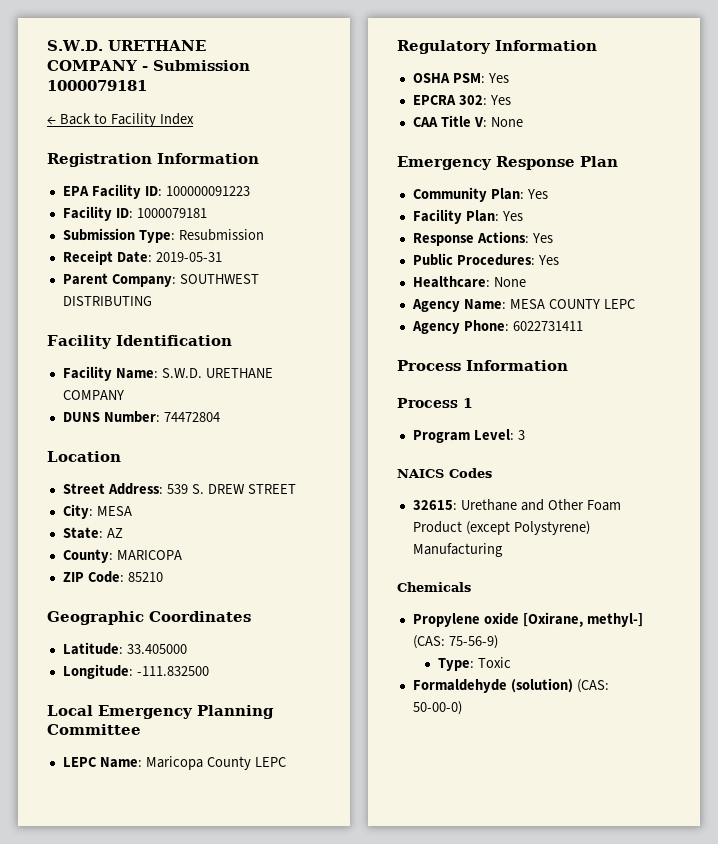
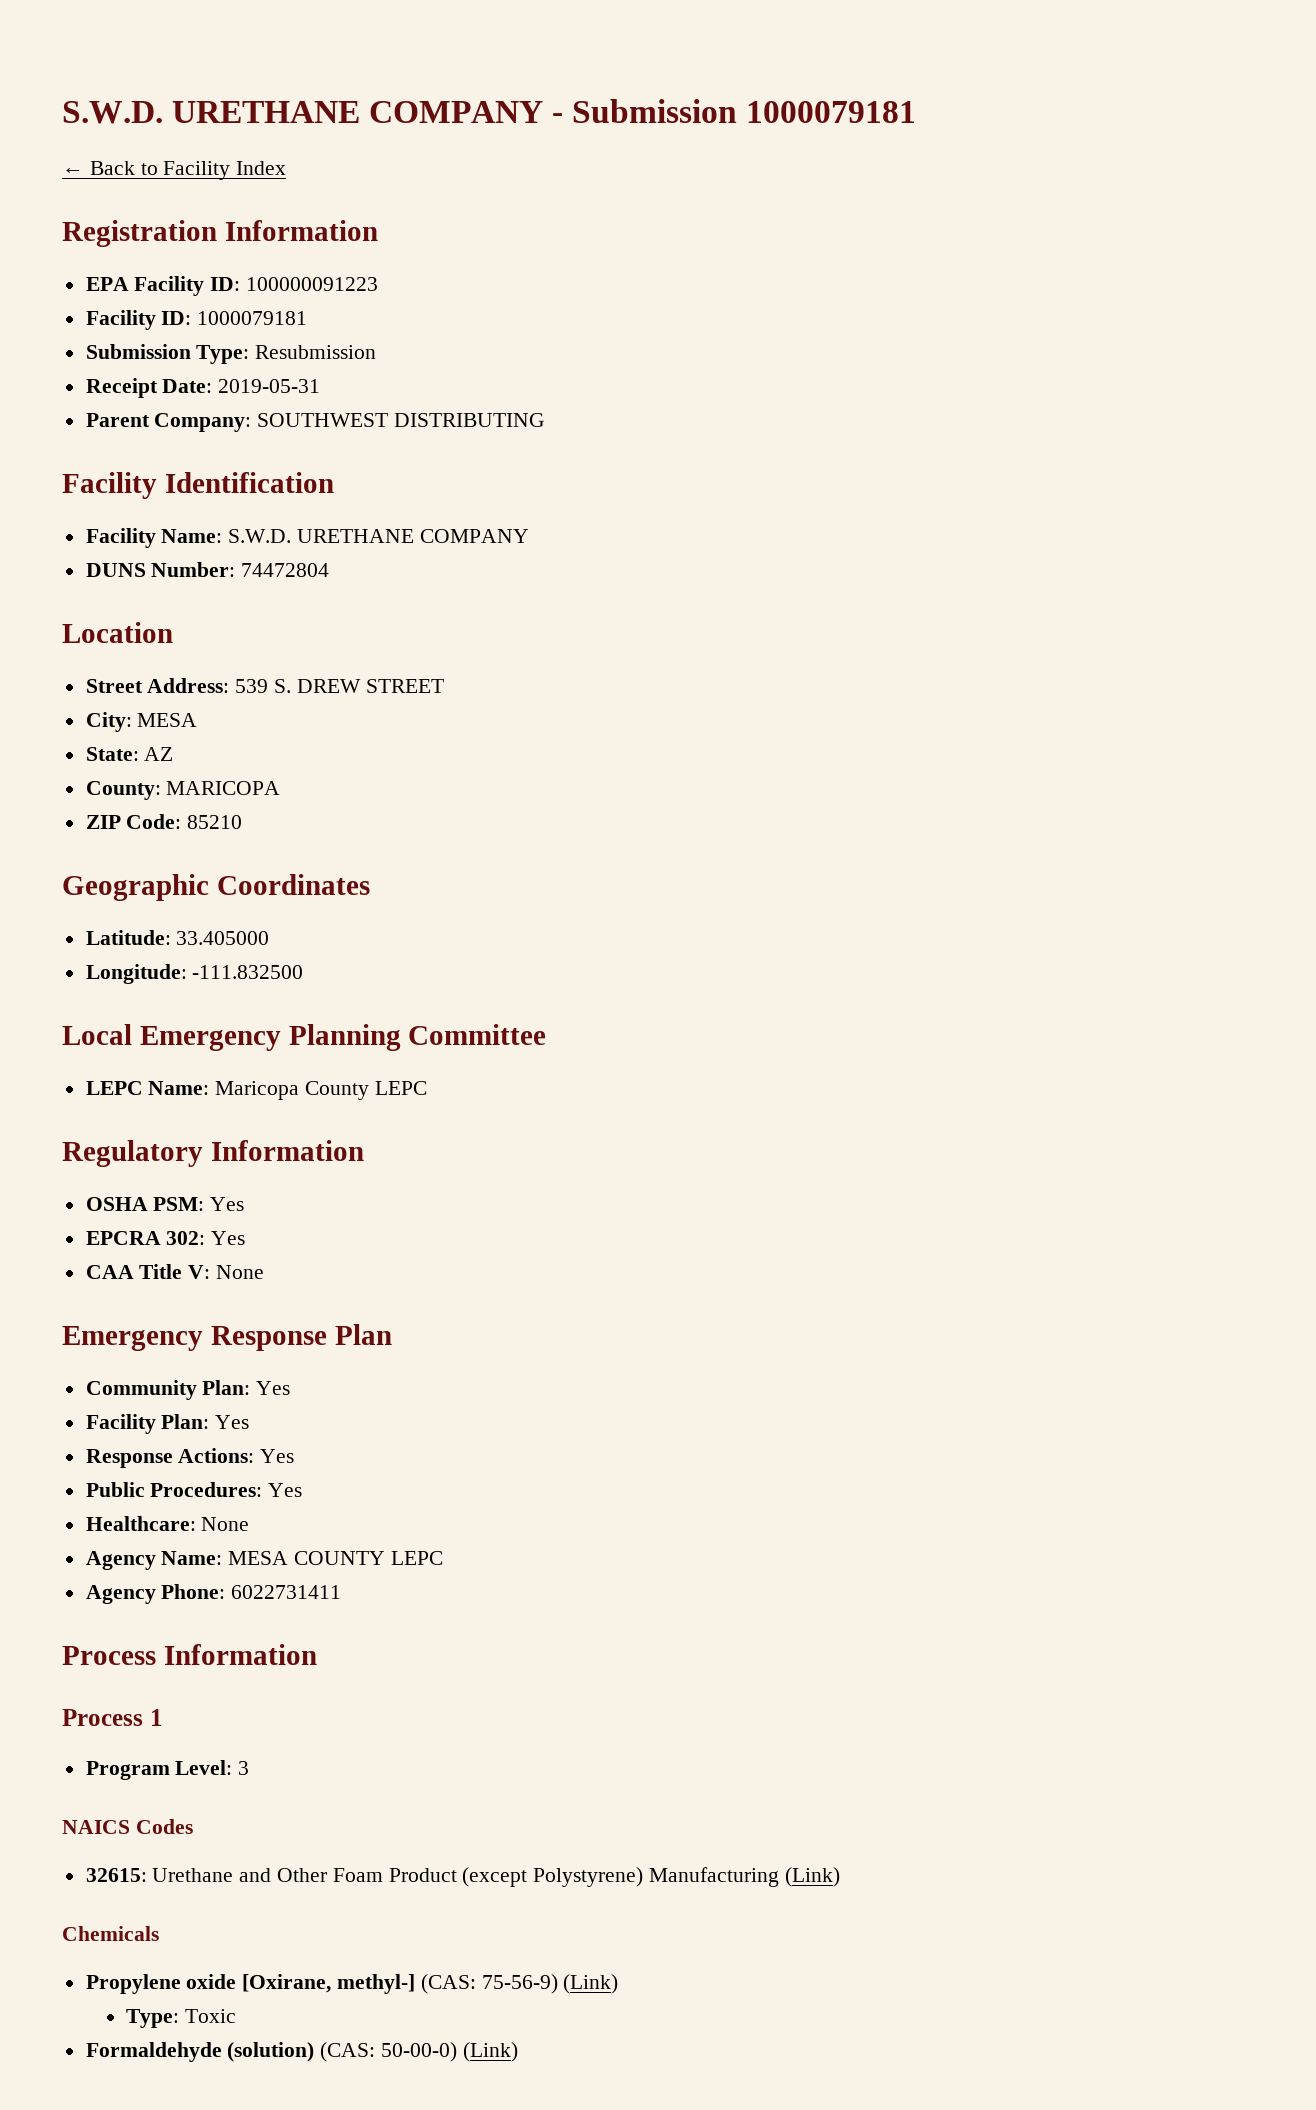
(503, 550) none -> [784,1867,840,1887] (Link)
(498, 642) none -> [563,1974,619,1994] (Link)
(462, 708) none -> [462,2042,518,2062] (Link)

